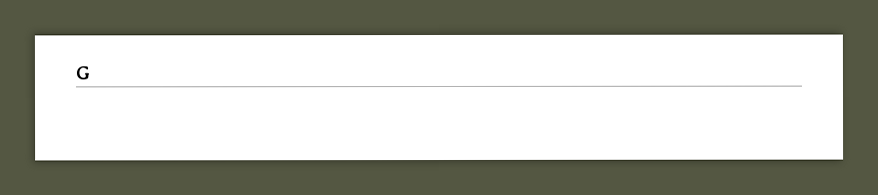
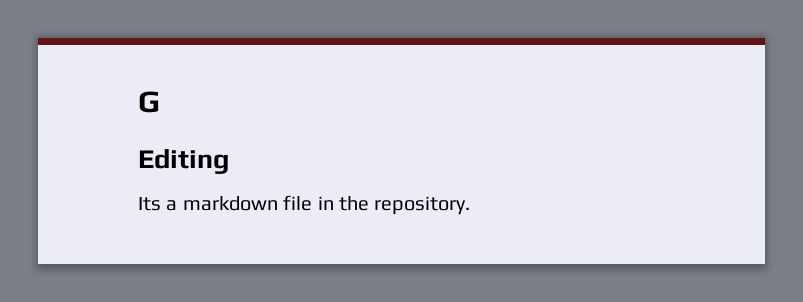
(90, 73) none -> [138,149,229,174] [138,195,471,215] // Editing // Its a markdown file in the repository.

